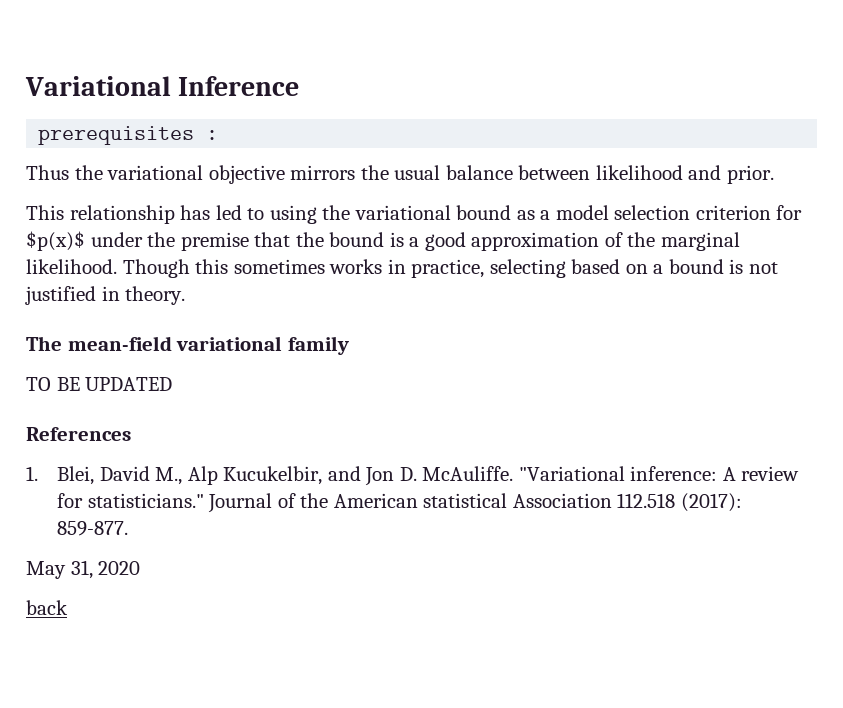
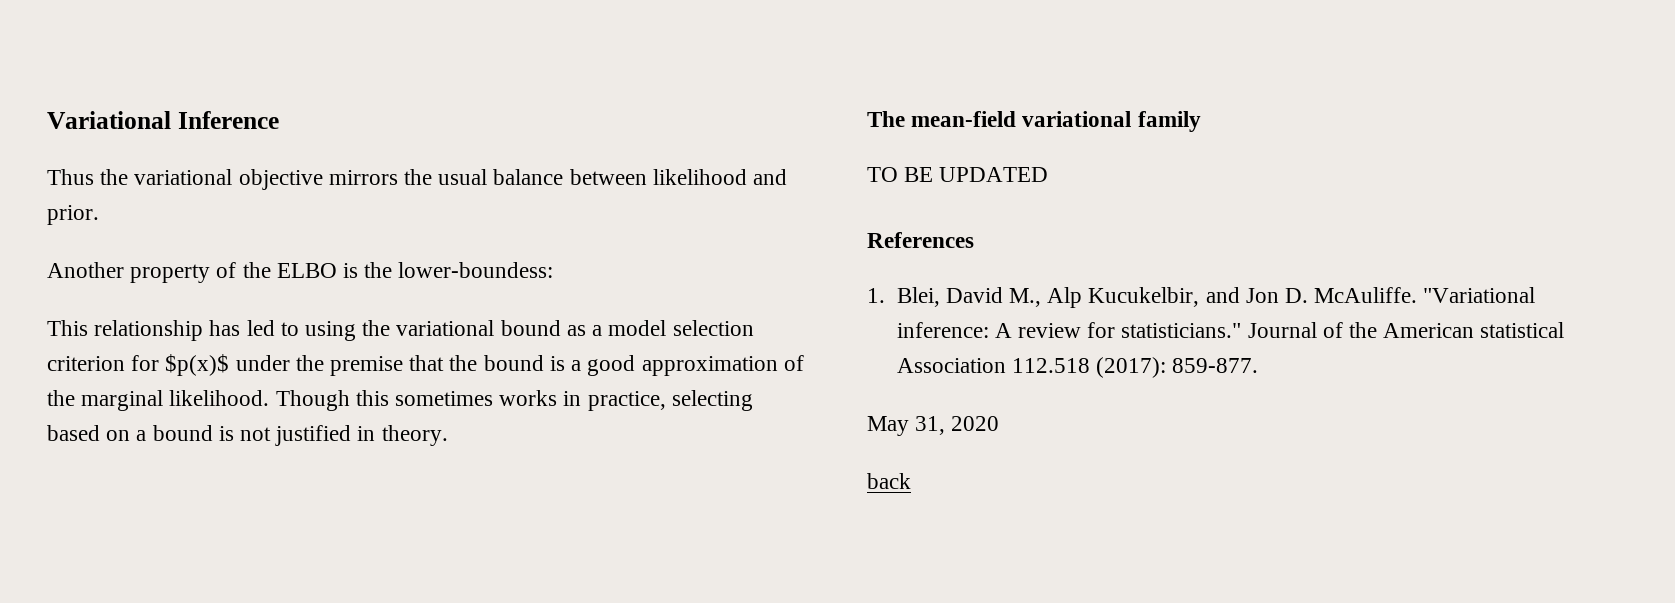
[38,126,219,145] // prerequisites : -> (279, 120) none
(774, 174) none -> [47,262,554,283] // Another property of the ELBO is the lower-boundess:

